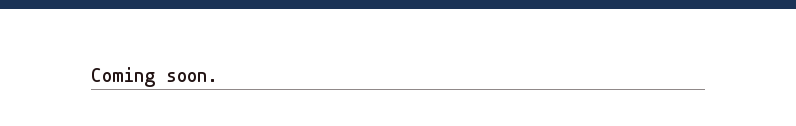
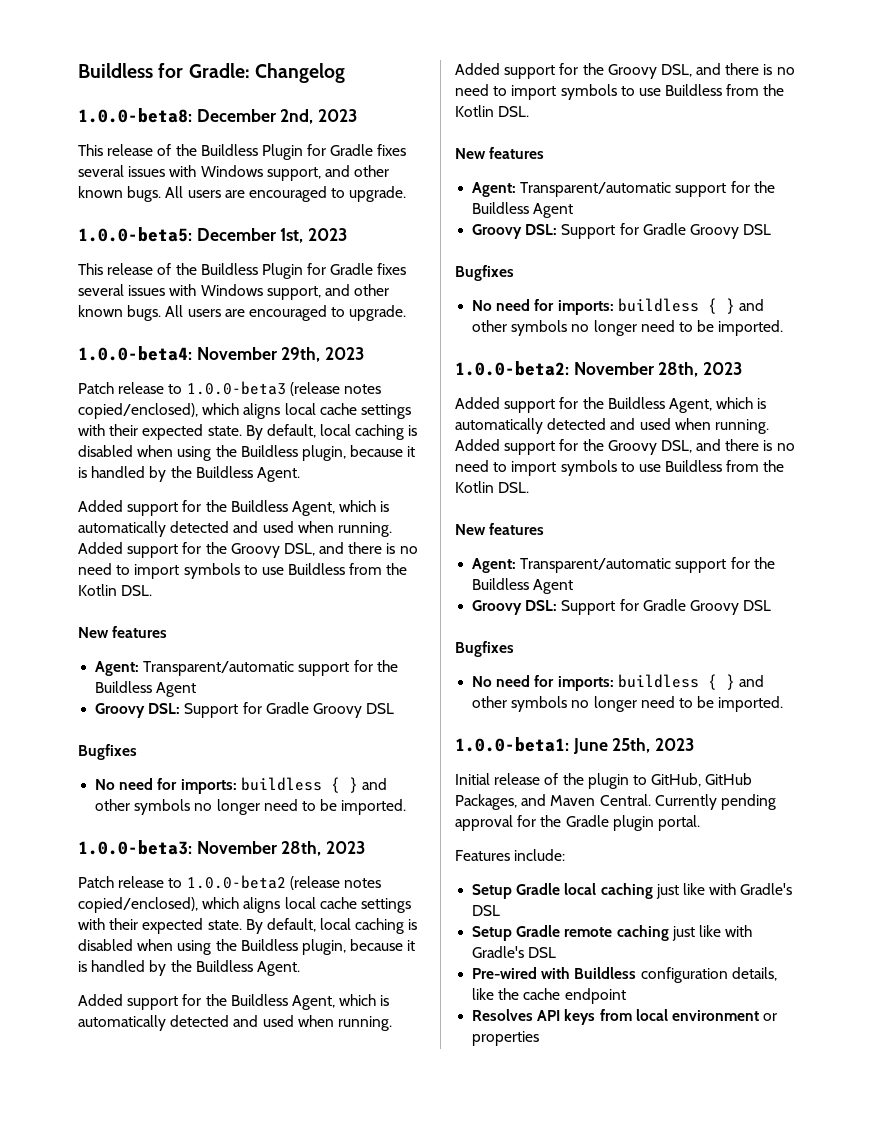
[91,67,218,87] Coming soon. -> [78,63,345,83] [78,108,358,124] [78,144,407,160] [78,165,390,181] [78,186,407,202] [78,227,348,243] [78,263,407,279] [78,284,390,300] [78,305,407,321] [78,346,365,362] [78,381,381,396] [78,403,411,419] [78,424,418,440] [78,445,416,461] [78,466,300,482] [78,500,390,516] [78,521,392,537] [78,542,418,558] [78,563,408,579] [78,584,153,596] [78,626,168,638] [95,660,398,676] [95,681,197,697] [95,702,395,718] [78,744,137,760] [95,777,387,794] [95,799,407,815] [78,840,366,856] [78,875,381,890] [78,897,411,913] [78,918,418,934] [78,939,416,955] [78,960,300,976] [78,994,390,1010] [78,1015,392,1031] [455,63,795,79] [455,84,785,100] [455,105,530,117] [455,147,545,159] [472,181,775,197] [472,202,574,218] [472,223,772,239] [455,265,514,281] [472,298,764,315] [472,320,784,336] [455,361,743,377] [455,397,767,413] [455,418,769,434] [455,439,795,455] [455,460,785,476] [455,481,530,493] [455,523,545,535] [472,557,775,573] [472,578,574,594] [472,599,772,615] [455,641,514,657] [472,674,764,691] [472,696,784,712] [455,737,695,754] [455,773,753,789] [455,794,776,810] [455,815,700,831] [455,849,566,861] [472,883,793,899] [472,905,501,916] [472,925,753,941] [472,946,557,958] [472,967,777,983] [472,988,626,1004] [472,1009,778,1025] [472,1031,540,1046] Buildless for Gradle: Changelog // 1.0.0-beta8: December 2nd, 2023 // This release of the Buildless Plugin for Gradle fixes several issues with Windows support, and other known bugs. All users are encouraged to upgrade. // 1.0.0-beta5: December 1st, 2023 // This release of the Buildless Plugin for Gradle fixes several issues with Windows support, and other known bugs. All users are encouraged to upgrade. // 1.0.0-beta4: November 29th, 2023 // Patch release to 1.0.0-beta3 (release notes copied/enclosed), which aligns local cache settings with their expected state. By default, local caching is disabled when using the Buildless plugin, because it is handled by the Buildless Agent. // Added support for the Buildless Agent, which is automatically detected and used when running. Added support for the Groovy DSL, and there is no need to import symbols to use Buildless from the Kotlin DSL. // New features // Agent: Transparent/automatic support for the Buildless Agent // Groovy DSL: Support for Gradle Groovy DSL // Bugfixes // No need for imports: buildless { } and other symbols no longer need to be imported. // 1.0.0-beta3: November 28th, 2023 // Patch release to 1.0.0-beta2 (release notes copied/enclosed), which aligns local cache settings with their expected state. By default, local caching is disabled when using the Buildless plugin, because it is handled by the Buildless Agent. // Added support for the Buildless Agent, which is automatically detected and used when running. Added support for the Groovy DSL, and there is no need to import symbols to use Buildless from the Kotlin DSL. // New features // Agent: Transparent/automatic support for the Buildless Agent // Groovy DSL: Support for Gradle Groovy DSL // Bugfixes // No need for imports: buildless { } and other symbols no longer need to be imported. // 1.0.0-beta2: November 28th, 2023 // Added support for the Buildless Agent, which is automatically detected and used when running. Added support for the Groovy DSL, and there is no need to import symbols to use Buildless from the Kotlin DSL. // New features // Agent: Transparent/automatic support for the Buildless Agent // Groovy DSL: Support for Gradle Groovy DSL // Bugfixes // No need for imports: buildless { } and other symbols no longer need to be imported. // 1.0.0-beta1: June 25th, 2023 // Initial release of the plugin to GitHub, GitHub Packages, and Maven Central. Currently pending approval for the Gradle plugin portal. // Features include: // Setup Gradle local caching just like with Gradle's DSL // Setup Gradle remote caching just like with Gradle's DSL // Pre-wired with Buildless configuration details, like the cache endpoint // Resolves API keys from local environment or properties

